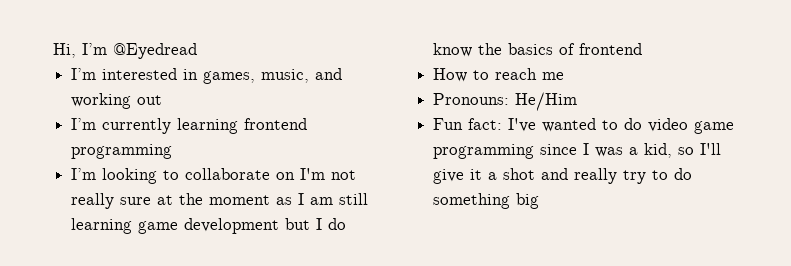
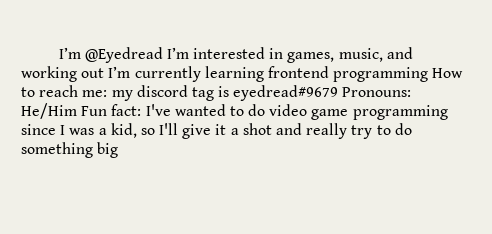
[53,43,76,58] Hi, -> (58, 53) none
(197, 51) // -> (163, 55) none
(163, 100) // -> (105, 73) none
[71,168,357,184] [71,193,369,209] [71,218,347,234] [433,43,643,57] [433,68,565,82] // I’m looking to collaborate on I'm not really sure at the moment as I am still learning game development but I do know the basics of frontend // How to reach me // -> [432,68,464,78] [21,85,339,101] How to reach me: my discord tag is eyedread#9679
(578, 101) // -> (77, 111) none

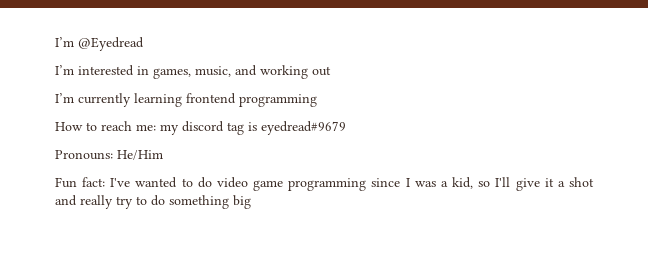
(163, 55) none -> (144, 44) //
(105, 73) none -> (331, 71) //
(429, 74) none -> (317, 100) //
(339, 93) none -> (346, 128) //
(77, 111) none -> (163, 155) //

